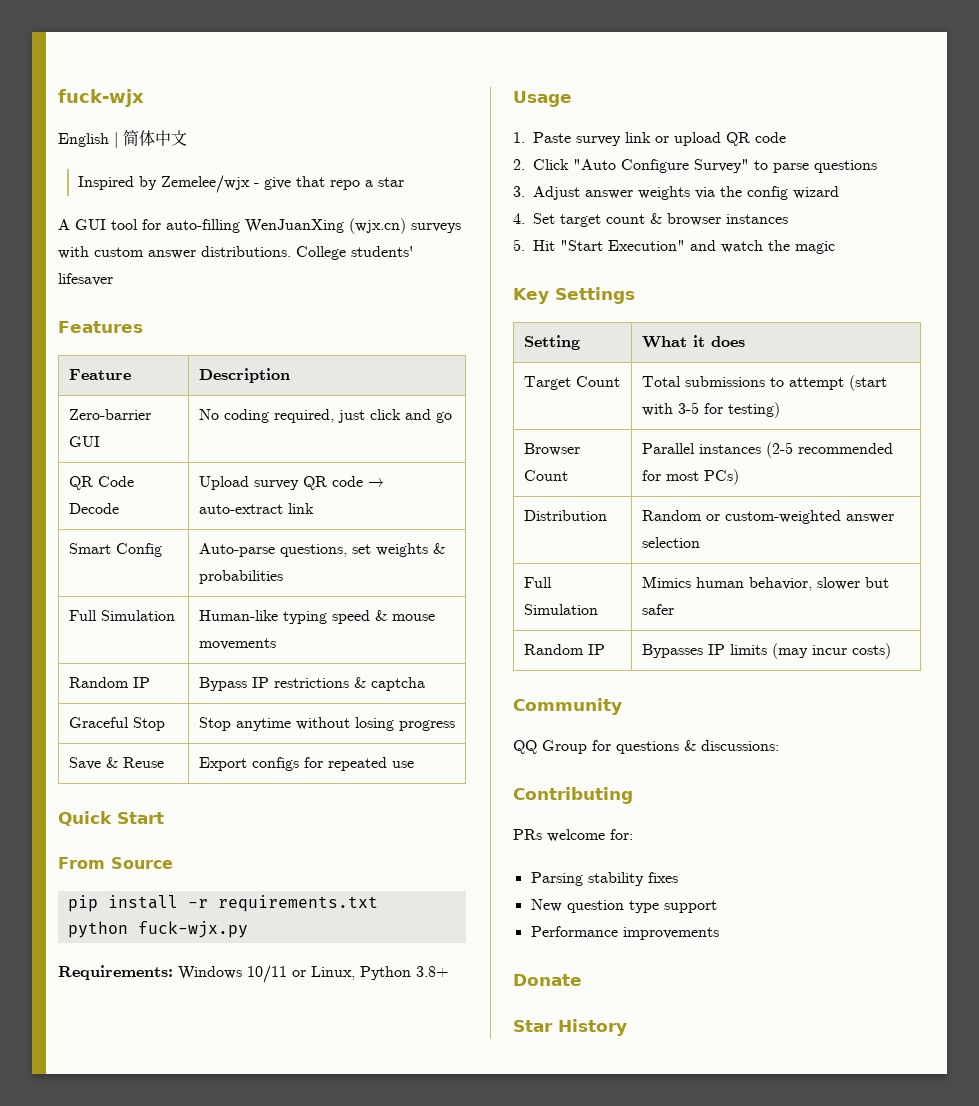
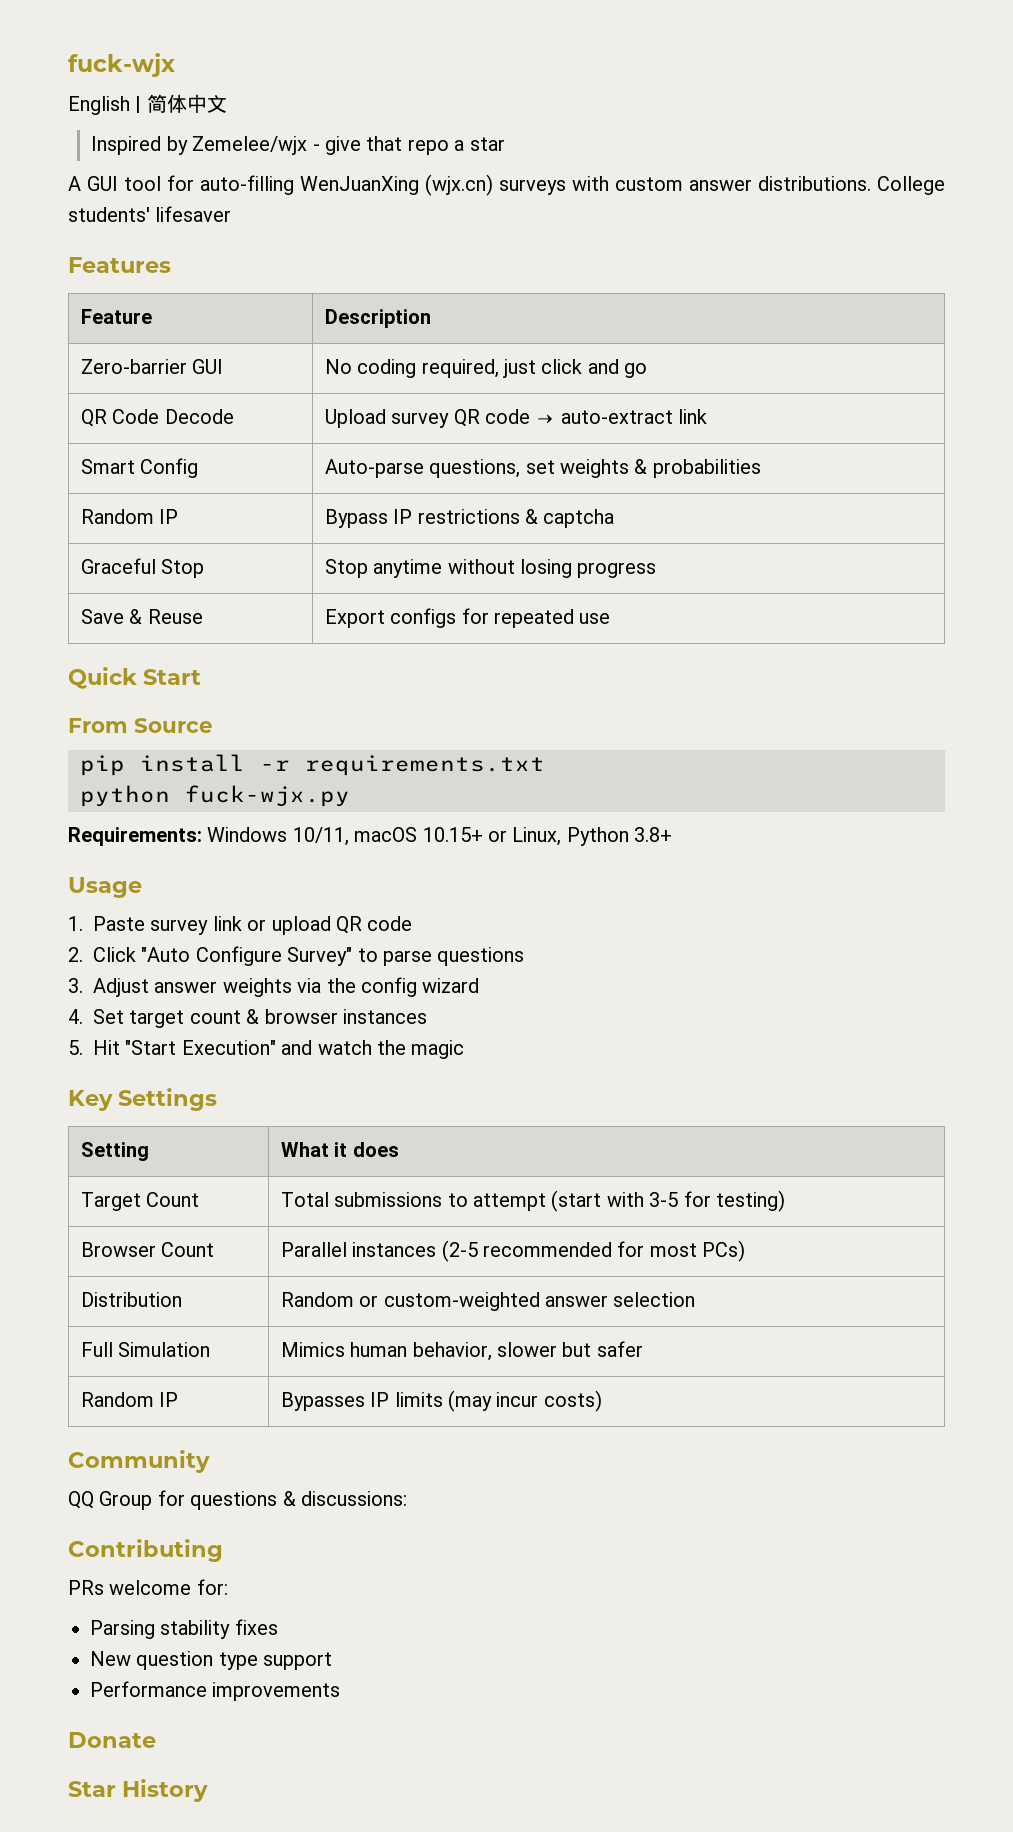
[68,610,175,621] [198,610,435,624] [198,638,276,650] // Full Simulation | Human-like typing speed & mouse movements -> (761, 468) none
[247,965,287,983] 10/11 -> [292,827,483,846] 10/11, macOS 10.15+

